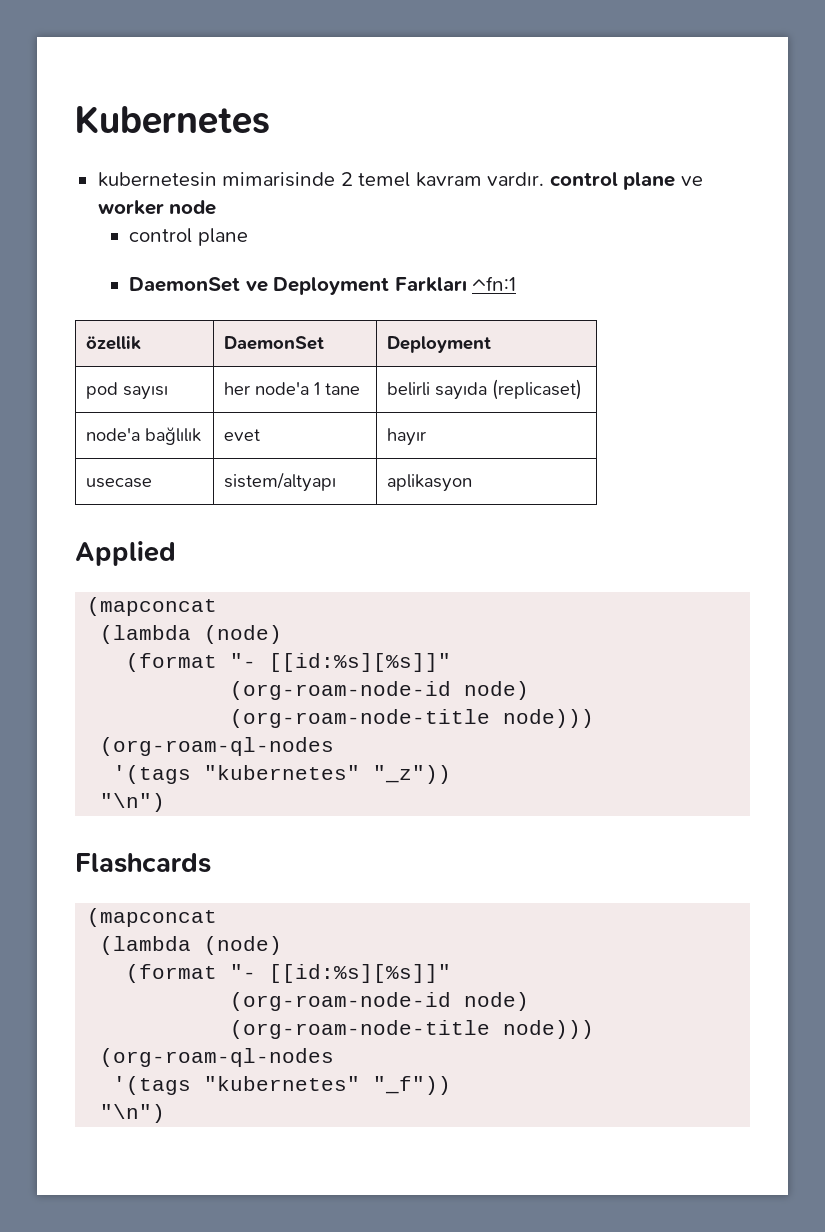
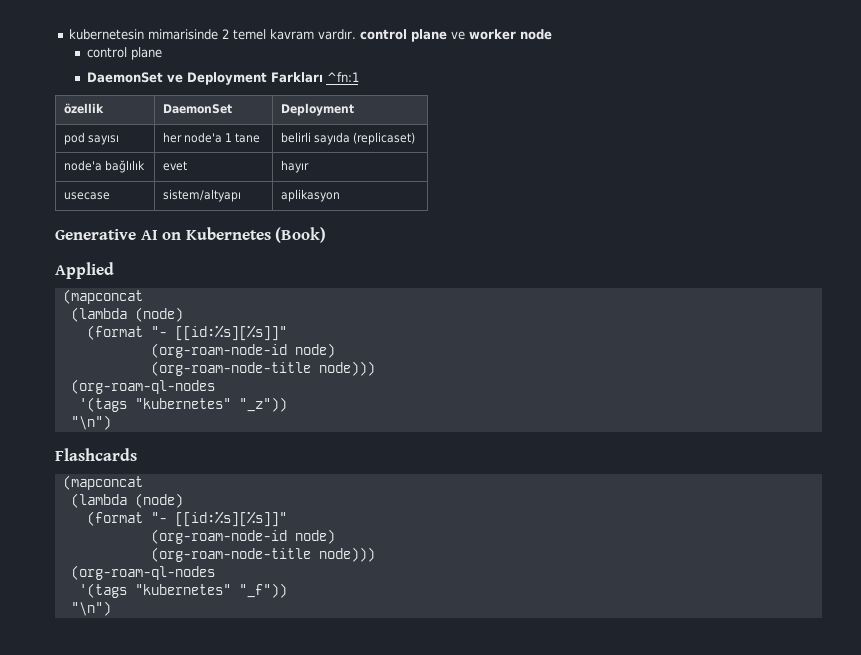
[75,106,270,134] Kubernetes // -> (69, 34) none
(472, 483) none -> [55,227,327,243] // Generative AI on Kubernetes (Book)

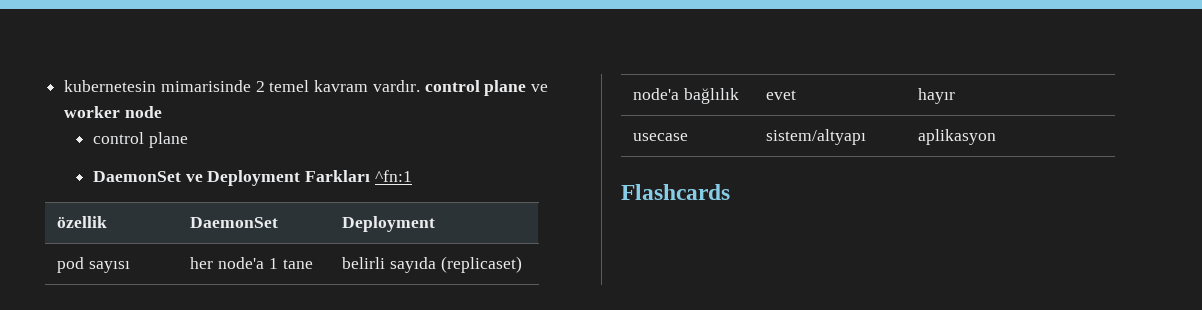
[55,227,327,243] [55,262,114,279] [62,289,143,304] [70,307,183,322] [86,325,287,341] [150,343,335,358] [150,361,375,376] [70,379,215,394] [78,397,287,412] [70,415,111,430] [55,448,137,461] [62,475,143,490] [70,493,183,508] [86,511,287,527] [150,529,335,544] [150,547,375,562] [70,565,215,580] [78,583,287,598] [70,601,111,616] Generative AI on Kubernetes (Book) // Applied // (mapconcat // (lambda (node) // (format "- [[id:%s][%s]]" // (org-roam-node-id node) // (org-roam-node-title node))) // (org-roam-ql-nodes // '(tags "kubernetes" "_z")) // "\n") // Flashcards // (mapconcat // (lambda (node) // (format "- [[id:%s][%s]]" // (org-roam-node-id node) // (org-roam-node-title node))) // (org-roam-ql-nodes // '(tags "kubernetes" "_f")) // "\n") -> [621,184,730,200] Flashcards

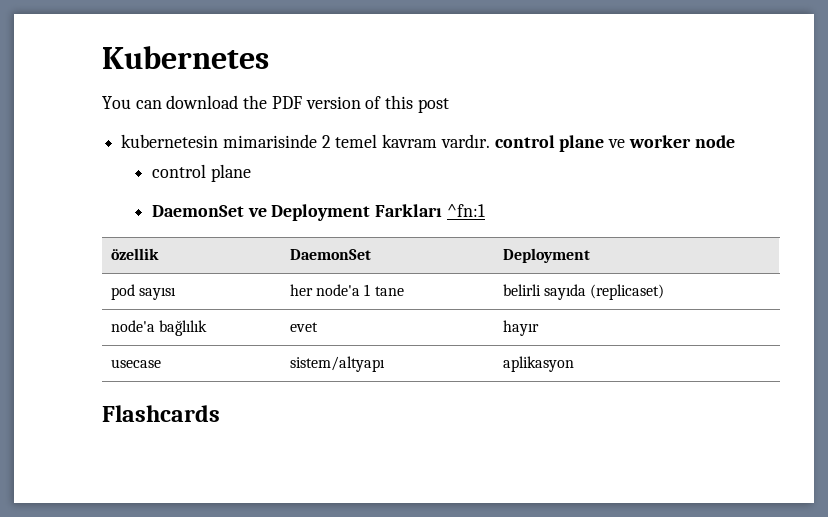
(64, 86) none -> [102,46,269,69] [102,95,449,113] Kubernetes // You can download the PDF version of this post //

